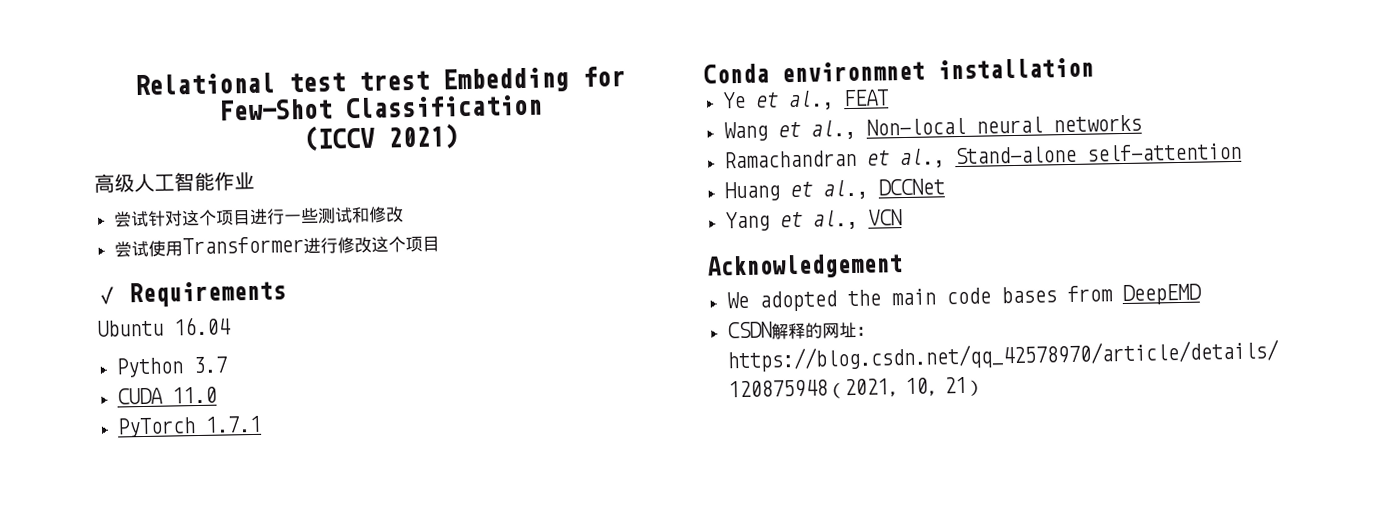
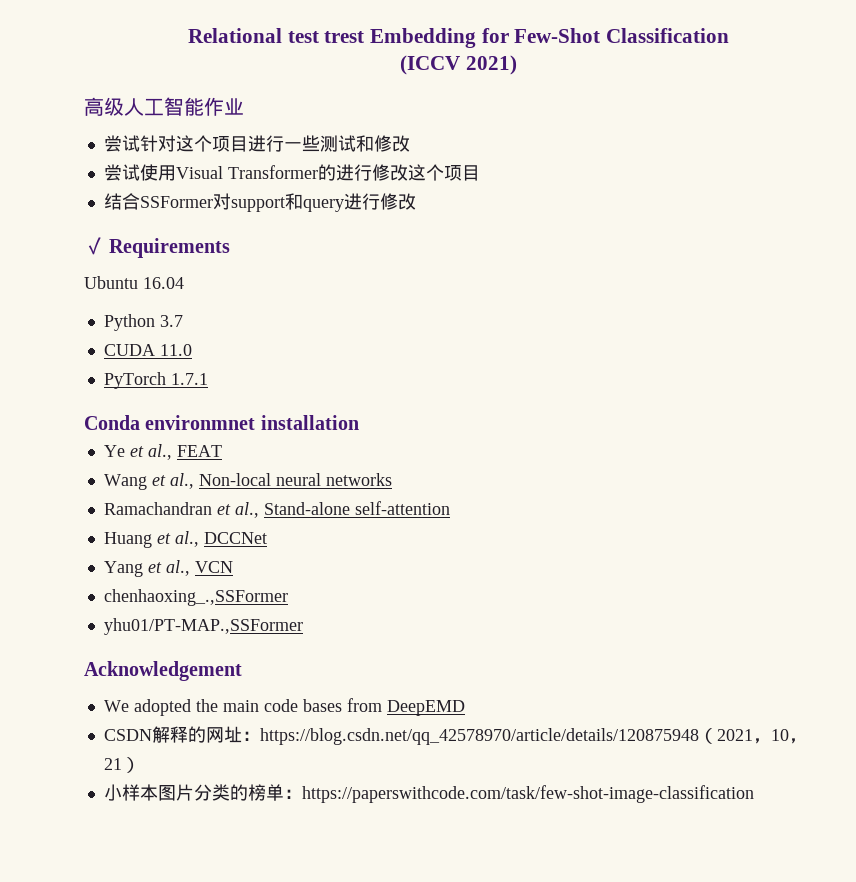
[181,236,304,255] Transformer -> [175,164,336,181] Visual Transformer的
(440, 243) none -> [103,193,416,212] // 结合SSFormer对support和query进行修改
(903, 217) none -> [103,589,288,606] [103,618,303,635] // chenhaoxing_.,SSFormer // yhu01/PT-MAP.,SSFormer
(984, 387) none -> [103,784,754,803] // 小样本图片分类的榜单：https://paperswithcode.com/task/few-shot-image-classification

